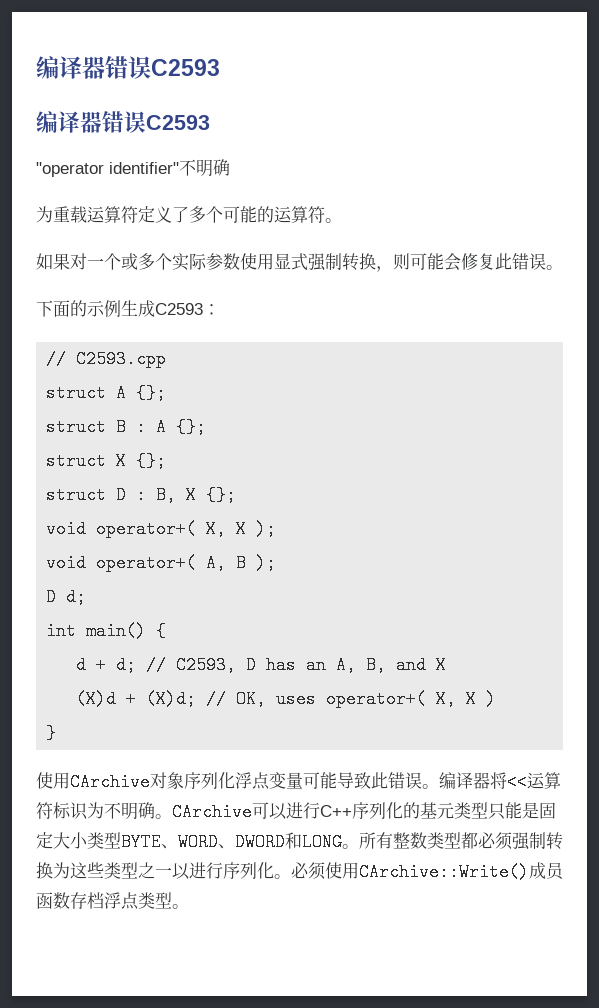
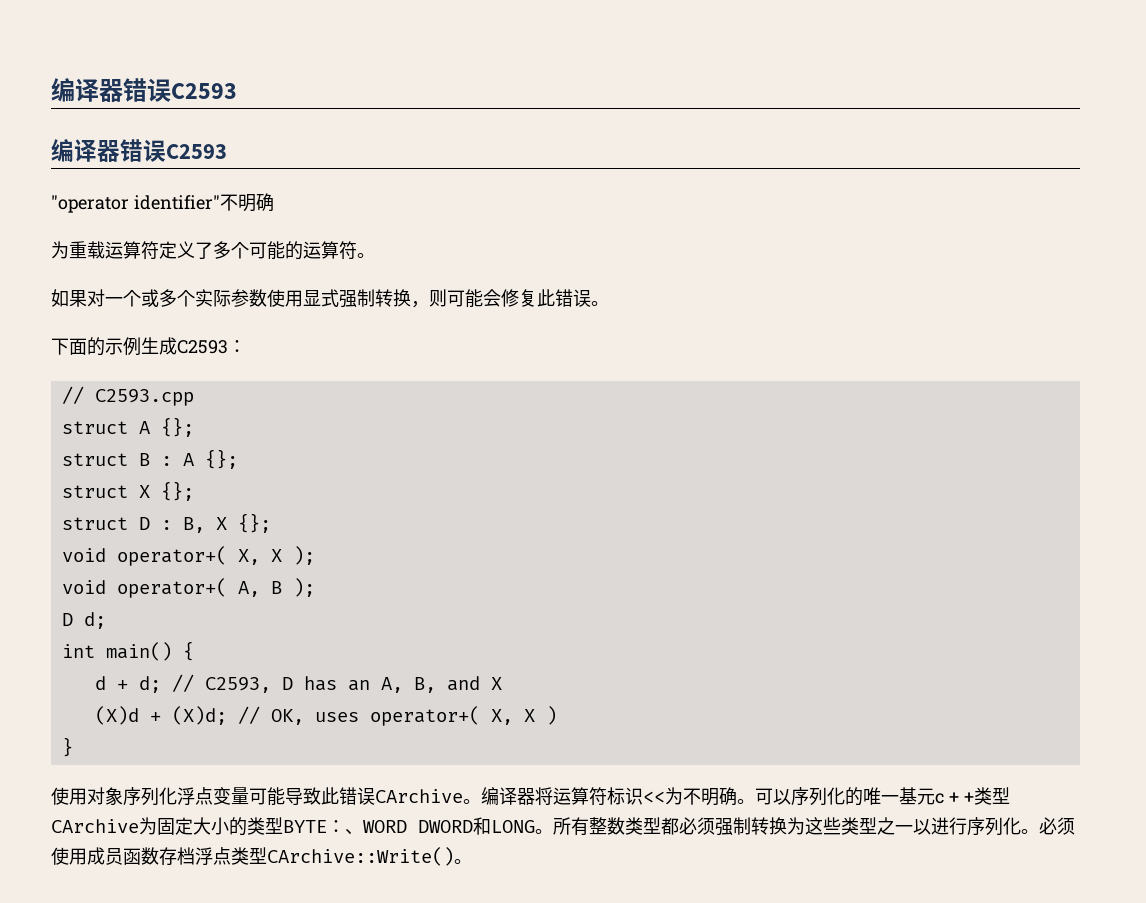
[70,773,150,791] CArchive -> (87, 796) none
(422, 780) none -> [375,789,463,803] CArchive
[507,773,527,791] << -> (553, 796) none
(88, 811) none -> [643,791,665,803] <<
[172,802,539,821] CArchive可以进行C++序列化的基元类型只能是 -> [755,787,1010,806] [51,817,157,835] 可以序列化的唯一基元c + +类型CArchive为
(88, 840) none -> [229,817,247,836] 的
[161,833,235,851] 、WORD、 -> [327,820,407,835] ：、WORD
[359,863,529,881] CArchive::Write() -> (87, 856) none
(172, 900) none -> [267,847,454,866] CArchive::Write()

